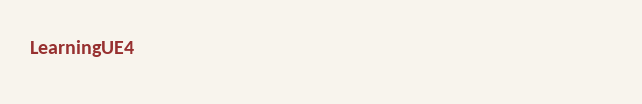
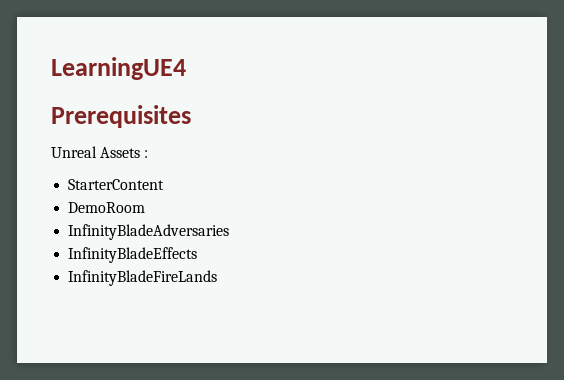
(134, 48) none -> [51,105,191,128] [51,146,149,158] [68,179,165,190] [68,202,146,213] [68,224,230,240] [68,247,198,263] [68,270,218,286] // Prerequisites // Unreal Assets : // StarterContent // DemoRoom // InfinityBladeAdversaries // InfinityBladeEffects // InfinityBladeFireLands

